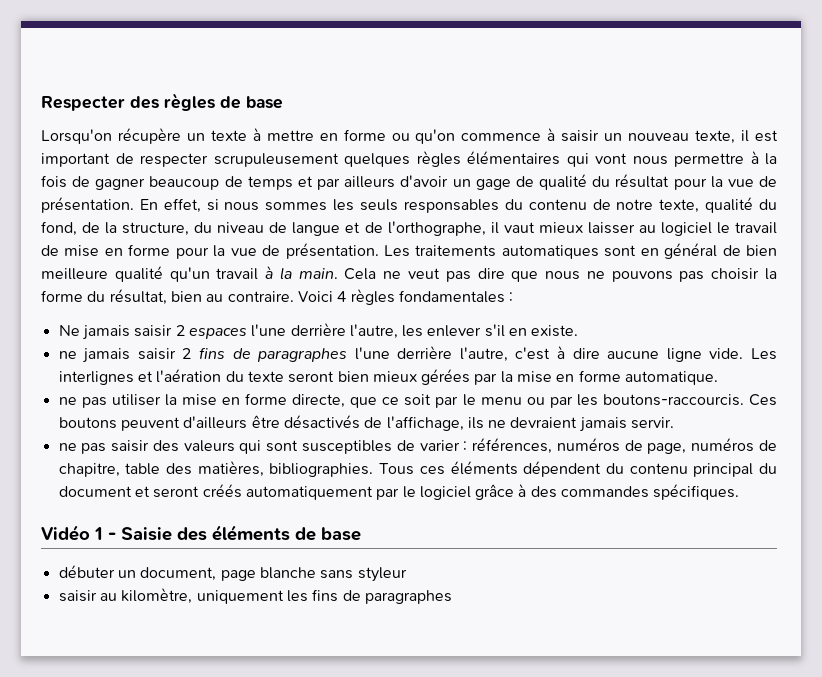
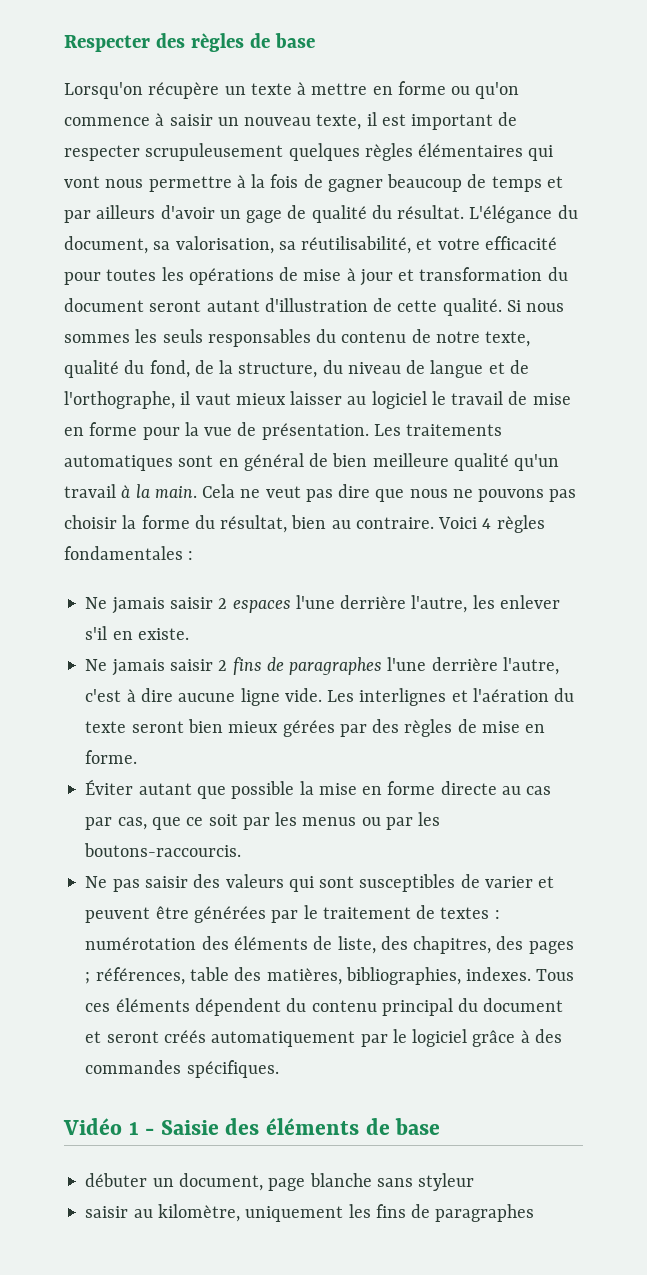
[615,174,777,190] [41,197,219,213] résultat pour la vue de présentation. En effet, si -> [397,205,578,223] [64,236,557,254] [64,267,568,286] [64,298,521,316] résultat. L'élégance du document, sa valorisation, sa réutilisabilité, et votre efficacité pour toutes les opérations de mise à jour et transformation du document seront autant d'illustration de cette qualité. Si
[58,351,77,359] ne -> [85,659,108,671] Ne
[500,370,719,385] [58,393,346,408] la mise en forme automatique. // ne pas utiliser la mise en forme directe, -> [372,719,546,737] [85,750,138,764] [85,779,552,799] [85,817,147,830] des règles de mise en forme. // Éviter autant que possible la mise en forme directe au cas par cas,
[462,394,522,406] le menu -> [275,812,357,826] les menus
[749,394,778,406] [58,415,675,432] [58,443,77,451] Ces boutons peuvent d'ailleurs être désactivés de l'affichage, ils ne devraient jamais servir. // ne -> [85,876,108,888] // Ne
[463,438,777,454] [58,463,120,477] : références, numéros de page, numéros de chapitre, -> [538,876,555,888] [85,905,500,923] [85,936,574,954] [85,967,185,985] et peuvent être générées par le traitement de textes : numérotation des éléments de liste, des chapitres, des pages ; références,
[269,463,374,477] bibliographies. -> [345,967,532,985] bibliographies, indexes.

